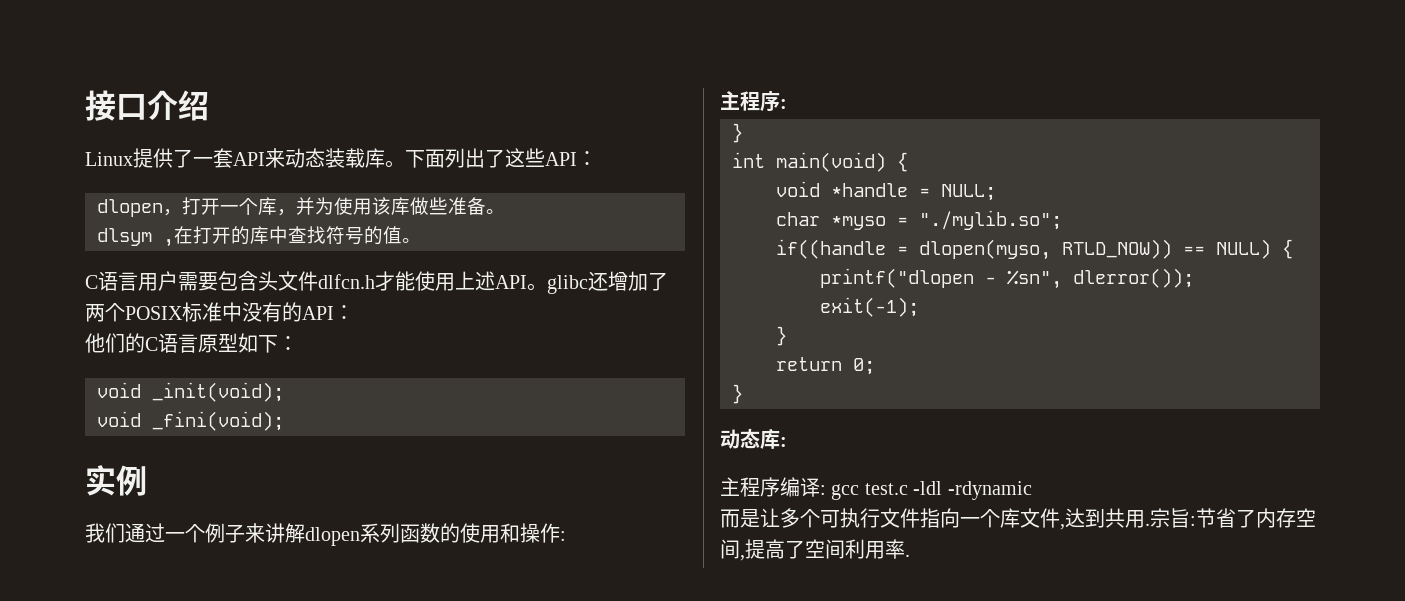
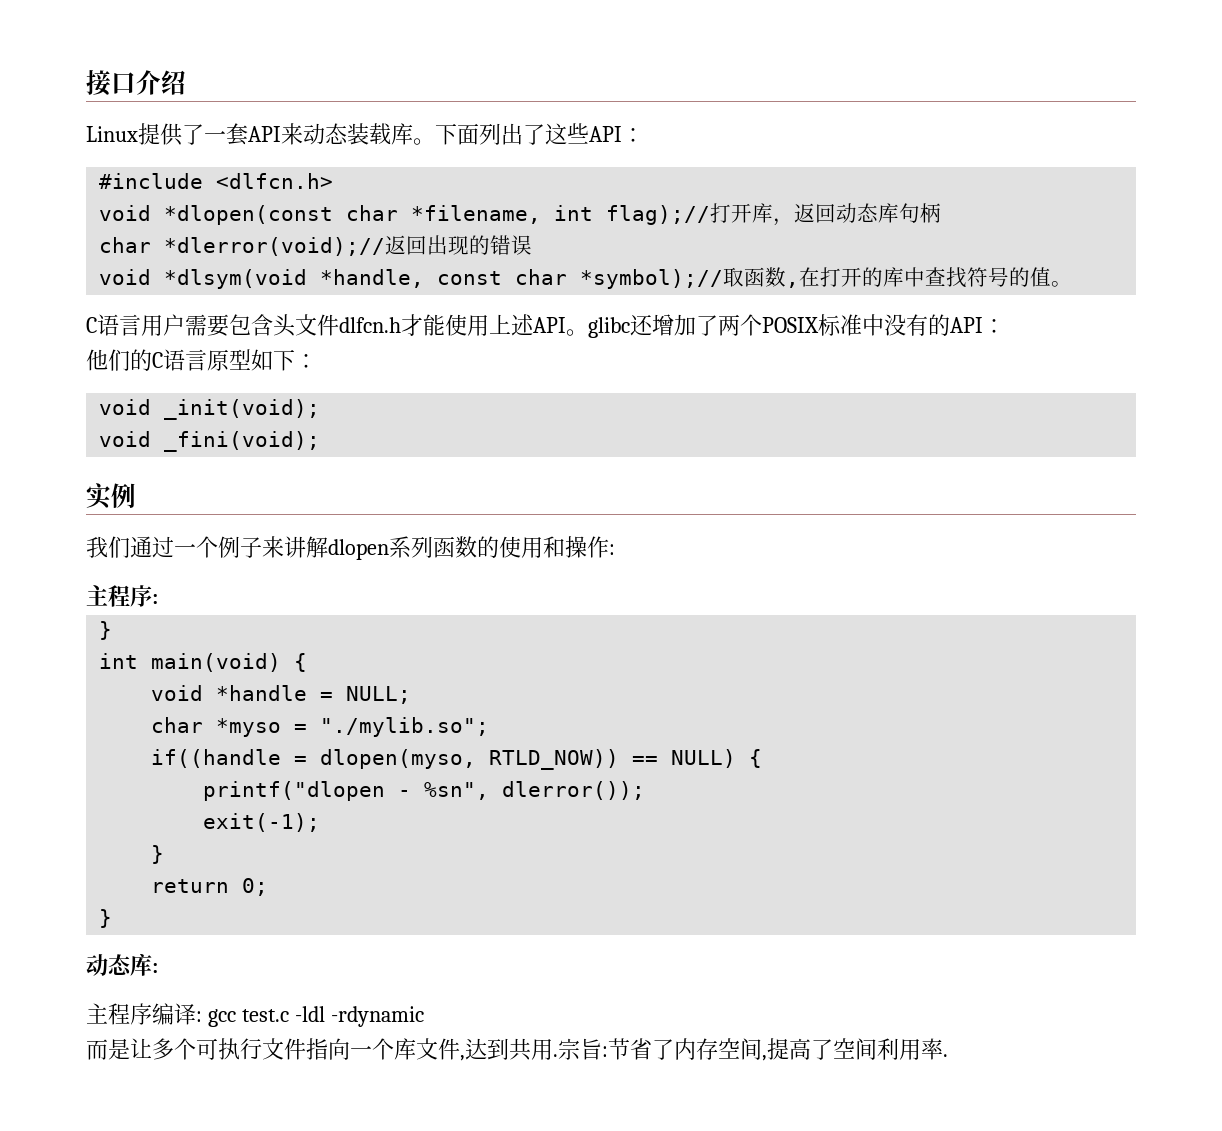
[97,197,505,217] [97,228,152,246] dlopen，打开一个库，并为使用该库做些准备。 // dlsym -> [99,173,334,189] [99,203,942,226] [99,235,533,256] [99,267,787,289] #include <dlfcn.h> // void *dlopen(const char *filename, int flag);//打开库，返回动态库句柄 // char *dlerror(void);//返回出现的错误 // void *dlsym(void *handle, const char *symbol);//取函数

